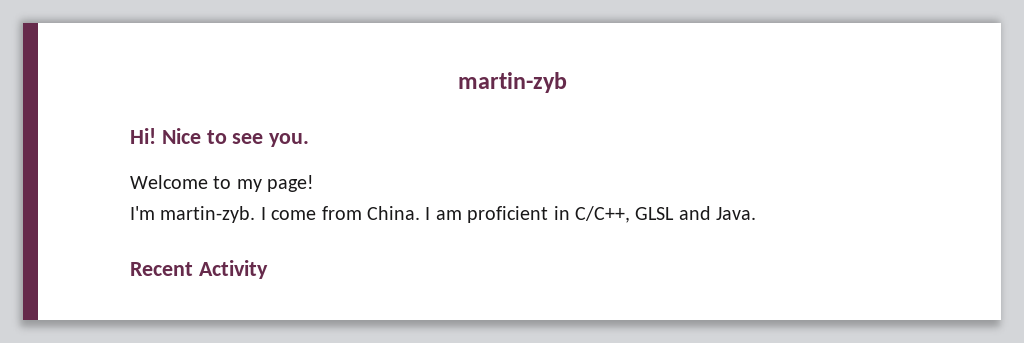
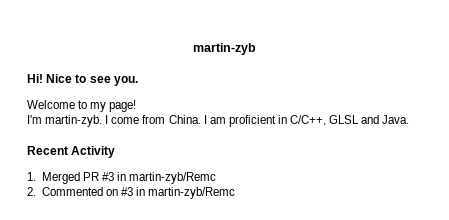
(268, 269) none -> [27,172,217,184] [27,187,236,199] // 1. Merged PR #3 in martin-zyb/Remc // 2. Commented on #3 in martin-zyb/Remc

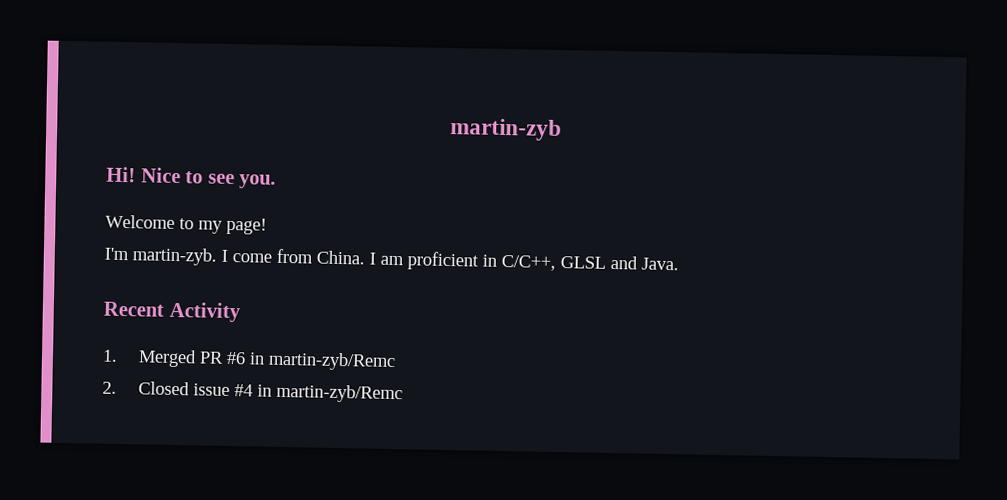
[101,172,114,181] #3 -> [226,351,247,365] #6
[41,187,133,196] Commented on #3 -> [138,381,254,397] Closed issue #4

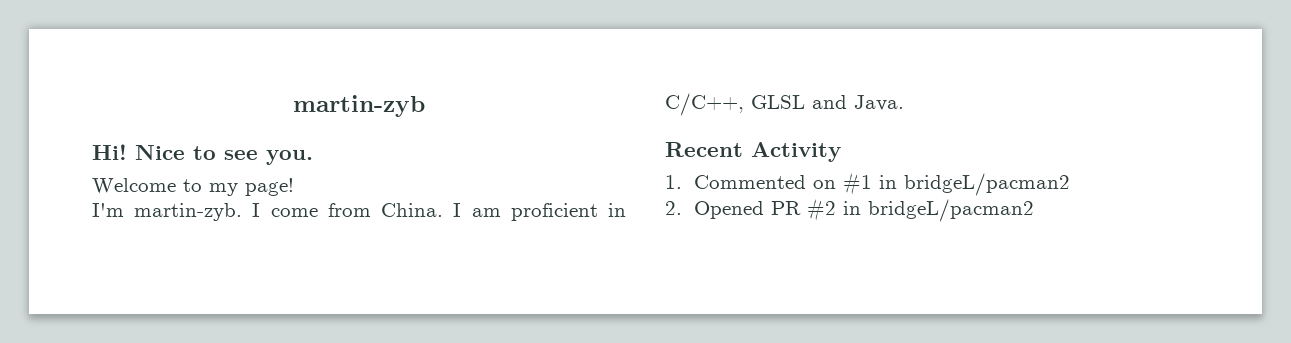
[138,349,397,372] [102,381,404,404] Merged PR #6 in martin-zyb/Remc // 2. Closed issue #4 in martin-zyb/Remc -> [694,172,1071,196] [665,198,1035,222] Commented on #1 in bridgeL/pacman2 // 2. Opened PR #2 in bridgeL/pacman2

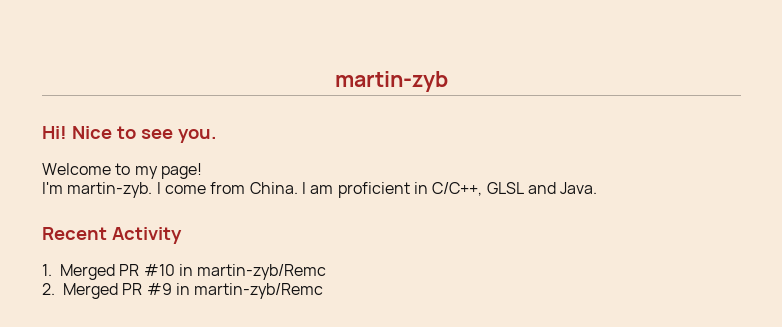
[694,172,1071,196] [665,198,1035,222] Commented on #1 in bridgeL/pacman2 // 2. Opened PR #2 in bridgeL/pacman2 -> [60,264,327,280] [42,283,324,299] Merged PR #10 in martin-zyb/Remc // 2. Merged PR #9 in martin-zyb/Remc

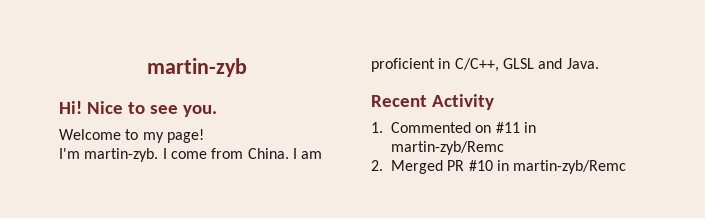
[60,264,175,280] Merged PR #10 -> [391,122,520,133] Commented on #11
[146,283,172,295] #9 -> [468,160,493,171] #10

